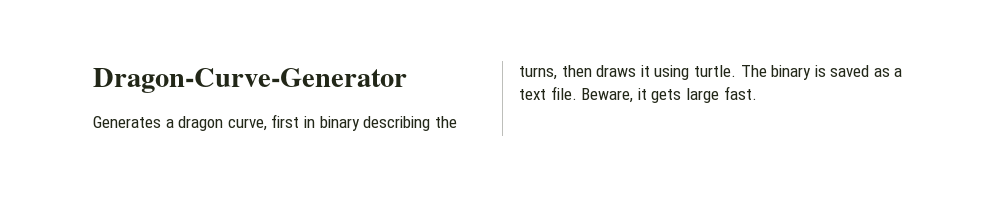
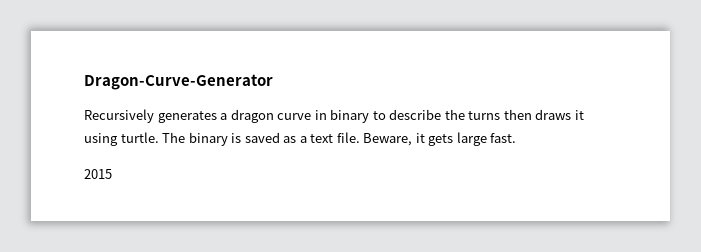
[93,114,457,131] [519,66,557,80] Generates a dragon curve, first in binary describing the turns, -> [84,109,501,123] Recursively generates a dragon curve in binary to describe the turns
(757, 93) none -> [84,169,112,179] // 2015

